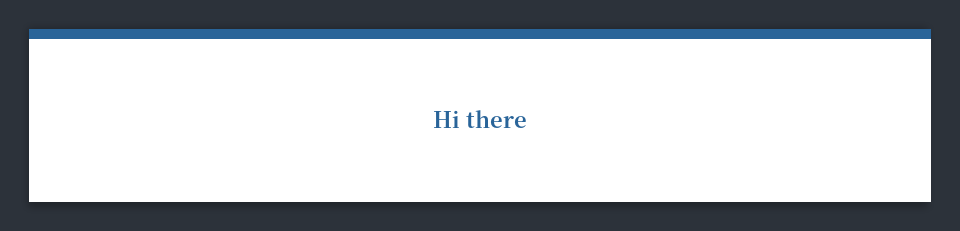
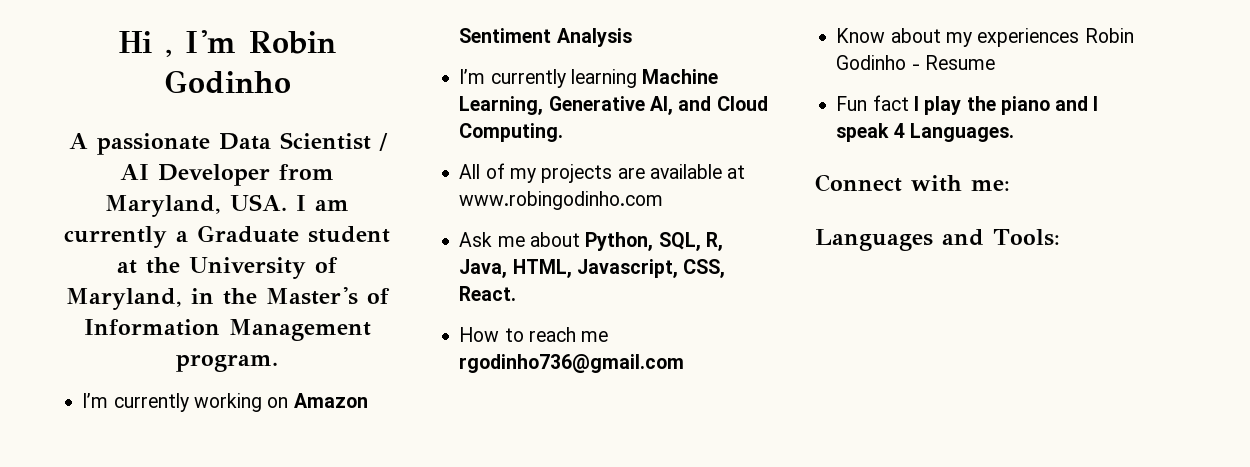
[466,110,527,128] there -> [165,30,336,57] [163,70,291,94] [68,132,388,155] [120,164,334,186] [105,194,349,217] [64,225,390,248] [117,257,338,279] [65,287,390,310] [83,319,371,341] [176,354,278,372] [82,393,368,412] [459,28,632,47] [459,69,719,88] [459,96,768,115] [459,123,564,142] [459,163,746,183] [459,191,664,210] [459,232,723,251] [459,259,726,278] [459,286,517,301] [459,327,609,342] [459,354,685,373] [836,28,1134,47] [836,55,995,70] [836,95,1099,115] [836,123,1014,142] [815,174,1010,192] [815,229,1060,251] , I'm Robin Godinho // A passionate Data Scientist / AI Developer from Maryland, USA. I am currently a Graduate student at the University of Maryland, in the Master's of Information Management program. // I’m currently working on Amazon Sentiment Analysis // I’m currently learning Machine Learning, Generative AI, and Cloud Computing. // All of my projects are available at www.robingodinho.com // Ask me about Python, SQL, R, Java, HTML, Javascript, CSS, React. // How to reach me rgodinho736@gmail.com // Know about my experiences Robin Godinho - Resume // Fun fact I play the piano and I speak 4 Languages. // Connect with me: // Languages and Tools:

